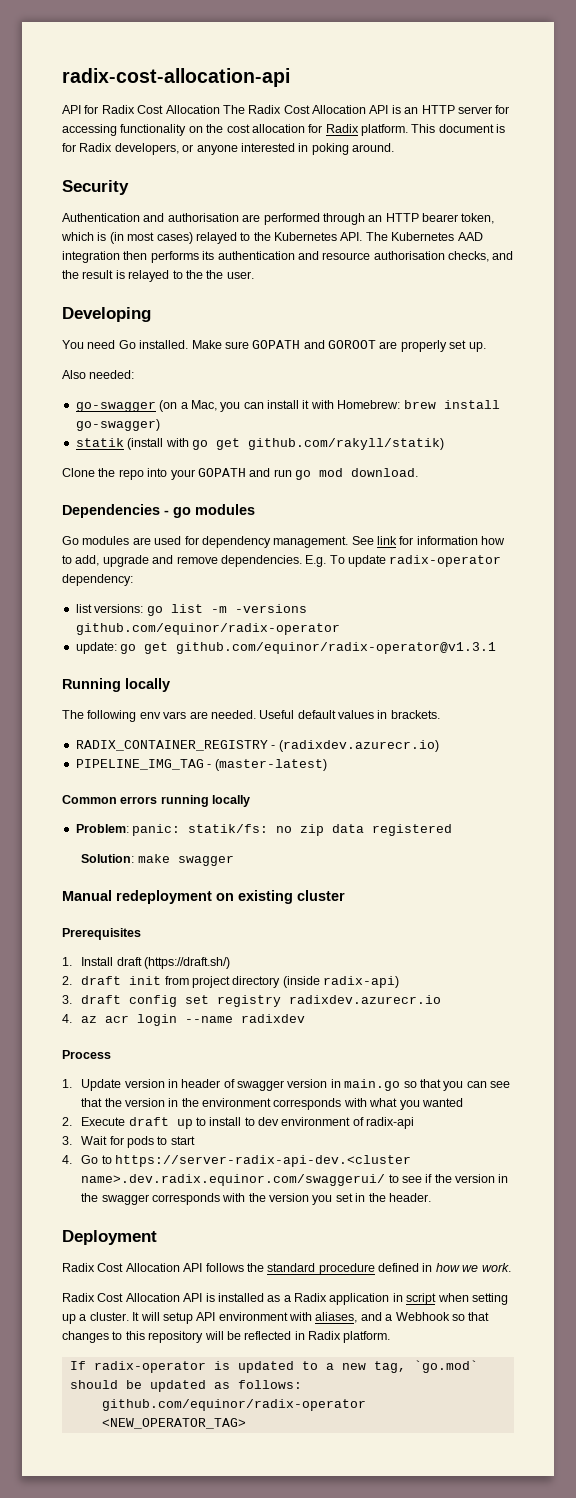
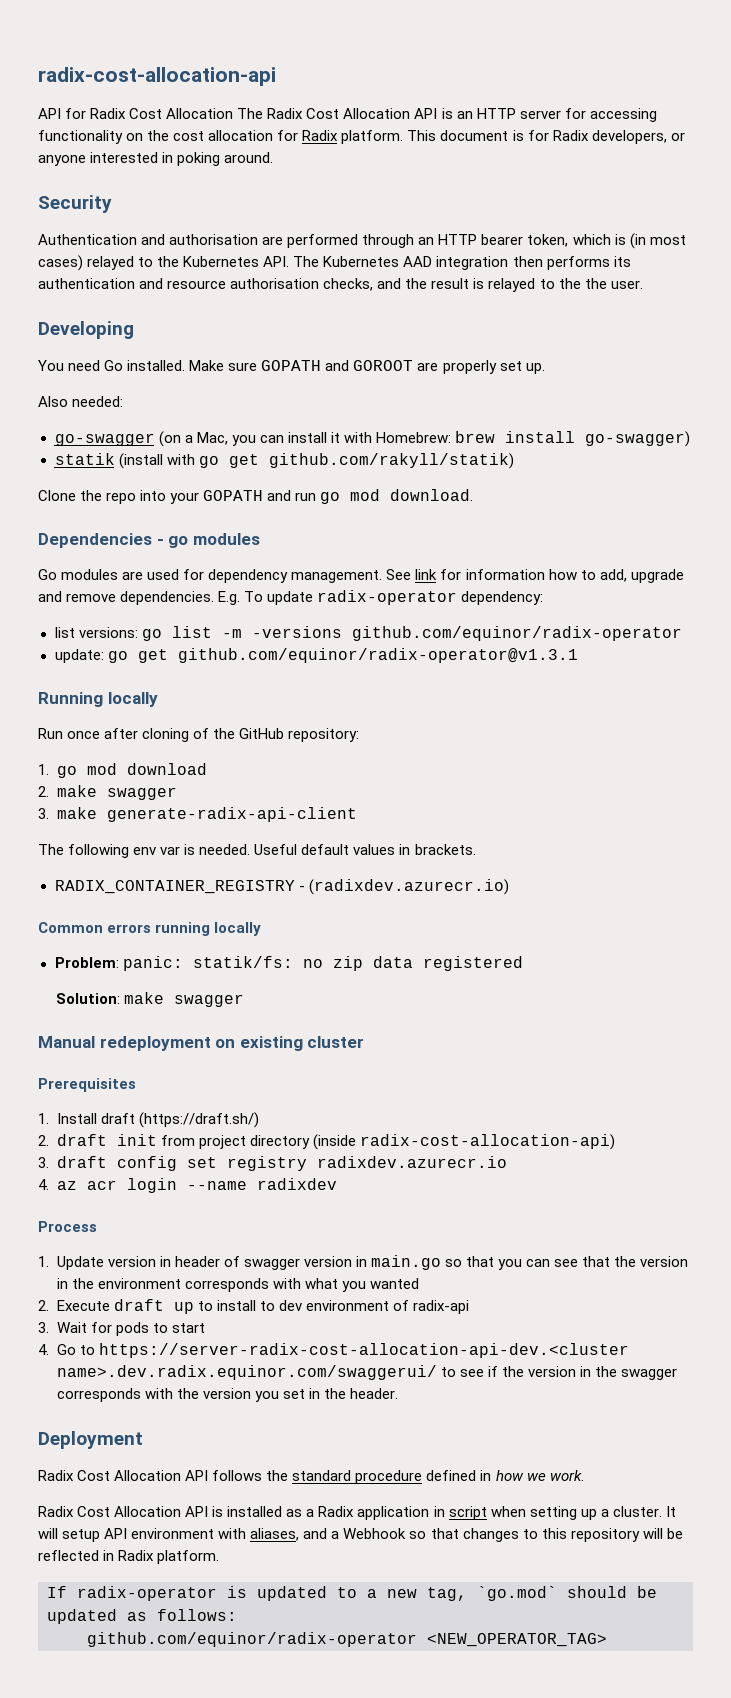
(170, 685) none -> [38,728,360,742] [38,763,207,778] [38,785,177,800] [38,807,357,822] // Run once after cloning of the GitHub repository: // 1. go mod download // 2. make swagger // 3. make generate-radix-api-client
[163,711,208,719] vars are -> [160,844,196,855] var is
[75,759,327,771] // PIPELINE_IMG_TAG - (master-latest) -> (509, 887) none
[323,976,400,988] radix-api) -> [359,1134,615,1150] radix-cost-allocation-api)
[114,1155,411,1167] https://server-radix-api-dev.<cluster -> [98,1343,629,1358] https://server-radix-cost-allocation-api-dev.<cluster

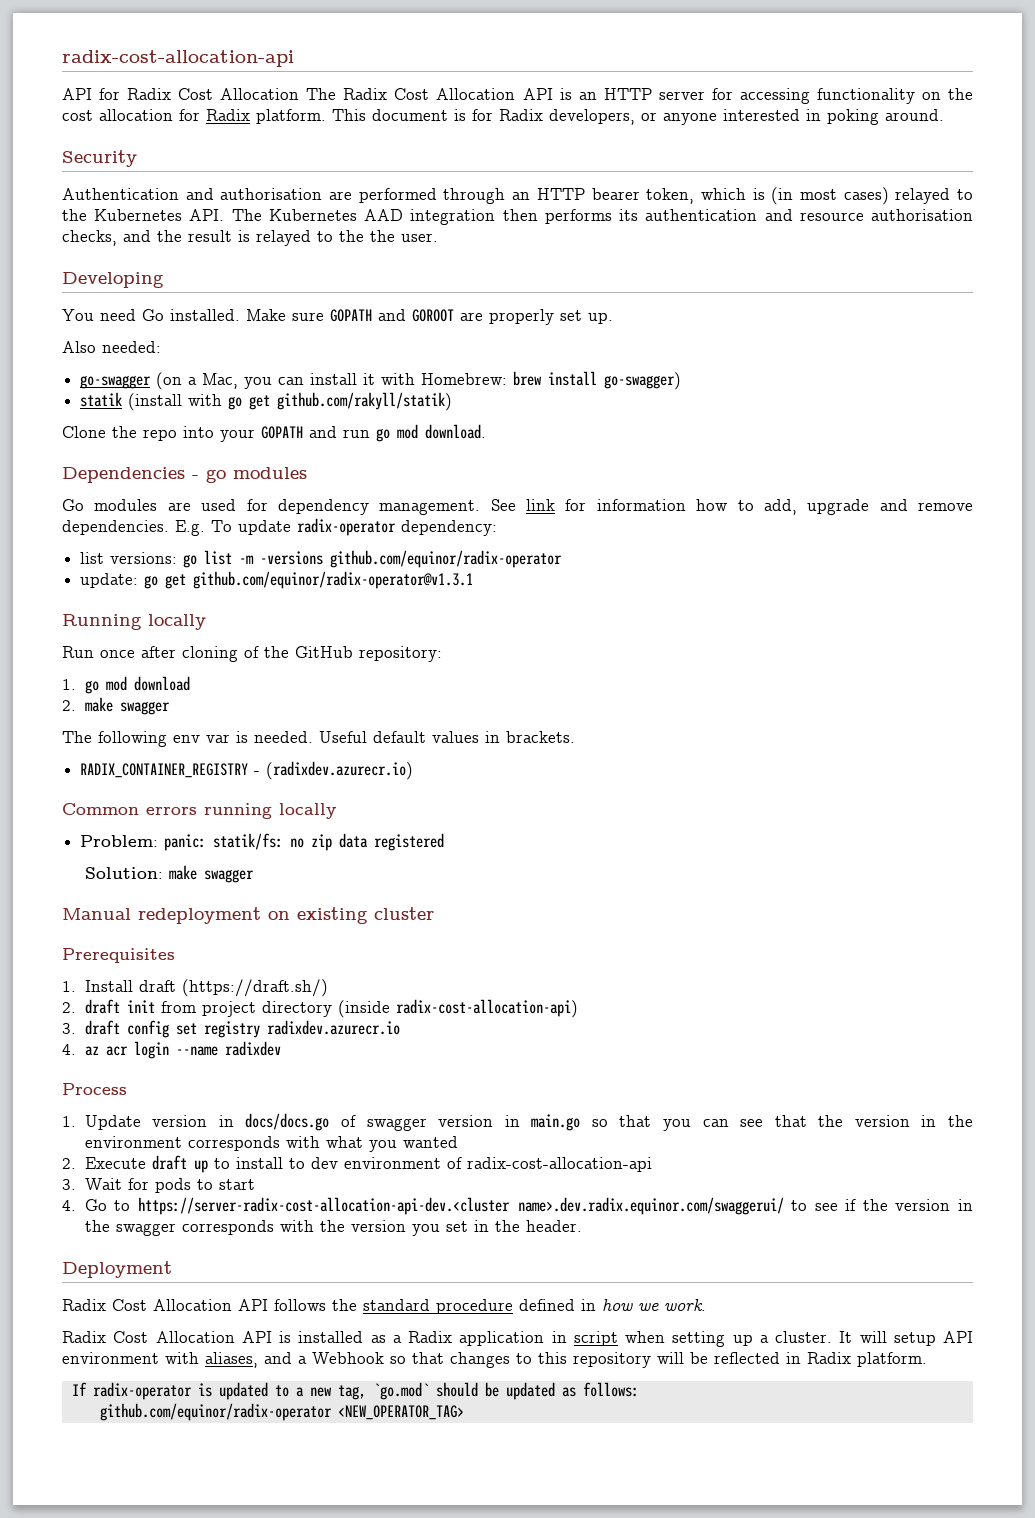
[38,807,357,822] // 3. make generate-radix-api-client -> (170, 708) none
[174,1256,220,1267] header -> [245,1113,330,1131] docs/docs.go
[412,1300,469,1314] radix-api -> [466,1157,652,1172] radix-cost-allocation-api

